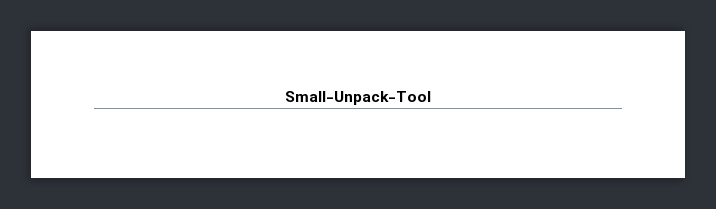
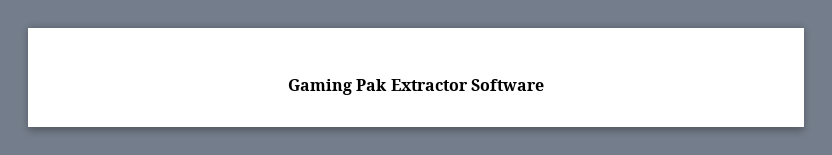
[285,91,431,105] Small-Unpack-Tool -> [288,79,544,95] Gaming Pak Extractor Software

